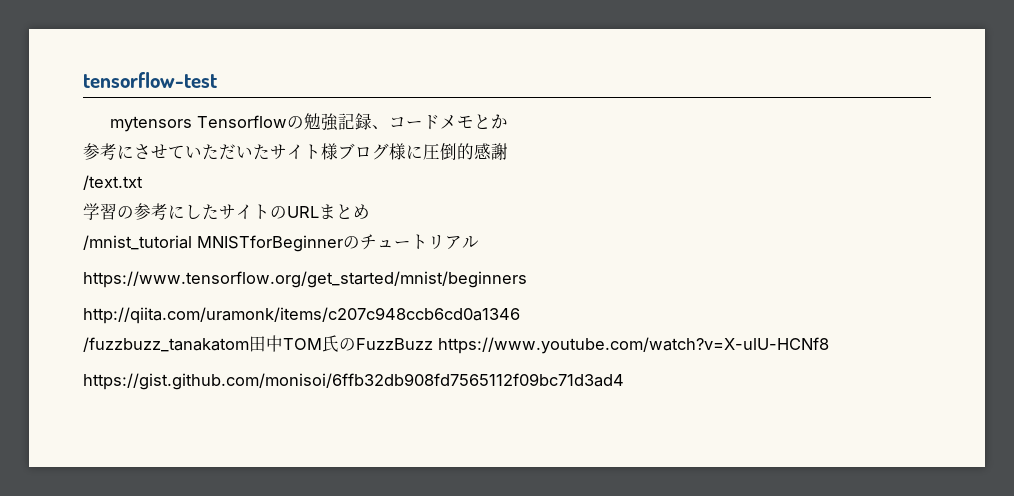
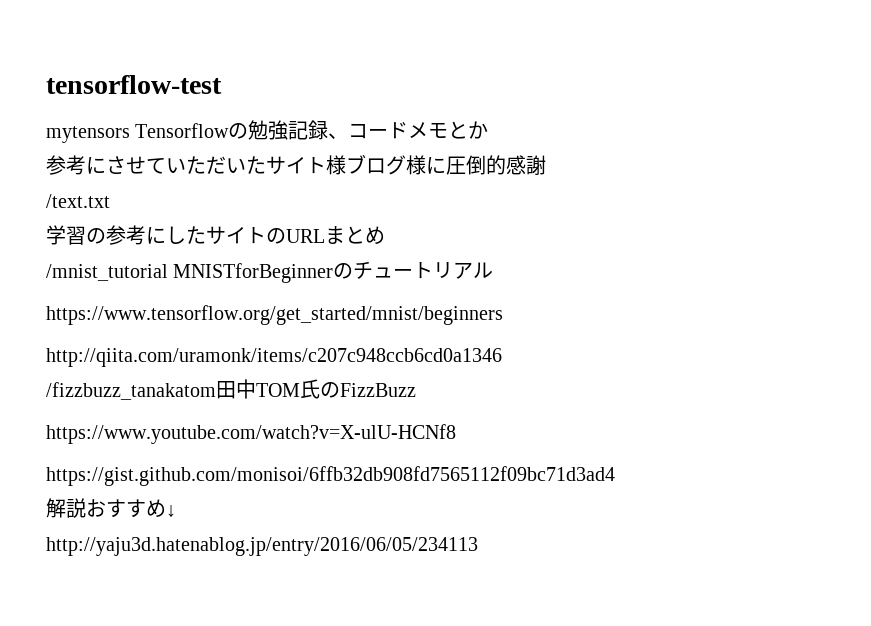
[83,337,249,352] /fuzzbuzz_tanakatom -> [46,382,216,400] /fizzbuzz_tanakatom
[356,338,433,350] FuzzBuzz -> [340,383,416,397] FizzBuzz //
(624, 381) none -> [46,498,176,518] [46,537,478,556] // 解説おすすめ↓ // http://yaju3d.hatenablog.jp/entry/2016/06/05/234113

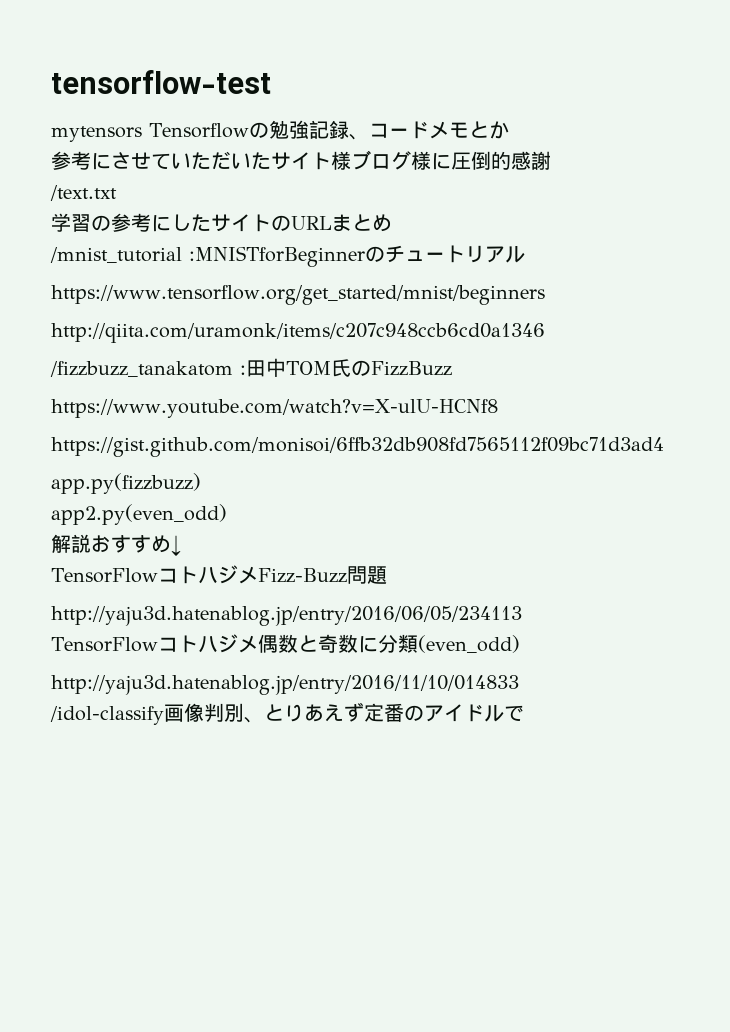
[173,263,334,283] MNISTforBeginner -> [189,246,365,267] :MNISTforBeginner
(216, 391) none -> [240,365,246,375] :
(615, 476) none -> [51,473,201,494] [51,504,227,525] // app.py(fizzbuzz) // app2.py(even_odd)
[46,537,478,556] http://yaju3d.hatenablog.jp/entry/2016/06/05/234113 -> [51,565,387,584] [51,606,522,626] [51,634,520,653] [51,675,519,695] [50,702,524,725] TensorFlowコトハジメFizz-Buzz問題 // http://yaju3d.hatenablog.jp/entry/2016/06/05/234113 // TensorFlowコトハジメ偶数と奇数に分類(even_odd) // http://yaju3d.hatenablog.jp/entry/2016/11/10/014833 // /idol-classify画像判別、とりあえず定番のアイドルで

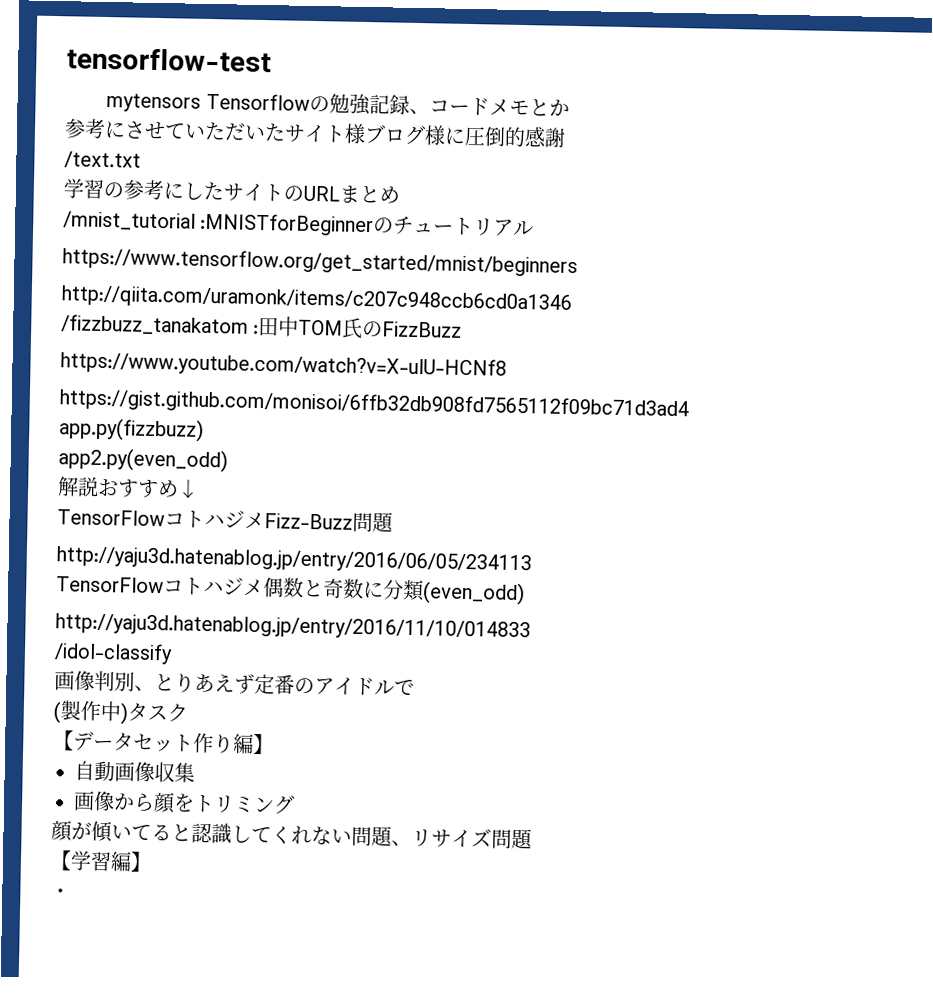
(164, 715) none -> (173, 653) //
(524, 713) none -> [53,700,188,725] [53,730,274,755] [74,760,195,783] [73,790,295,815] [51,820,533,850] [50,850,152,873] [50,888,71,899] // (製作中)タスク // 【データセット作り編】 // 自動画像収集 // 画像から顔をトリミング // 顔が傾いてると認識してくれない問題、リサイズ問題 // 【学習編】 // ・

